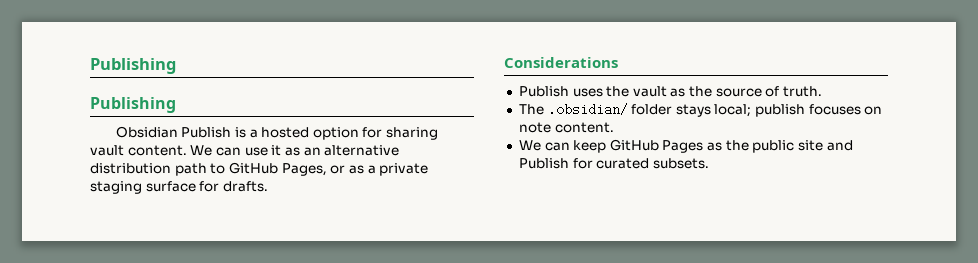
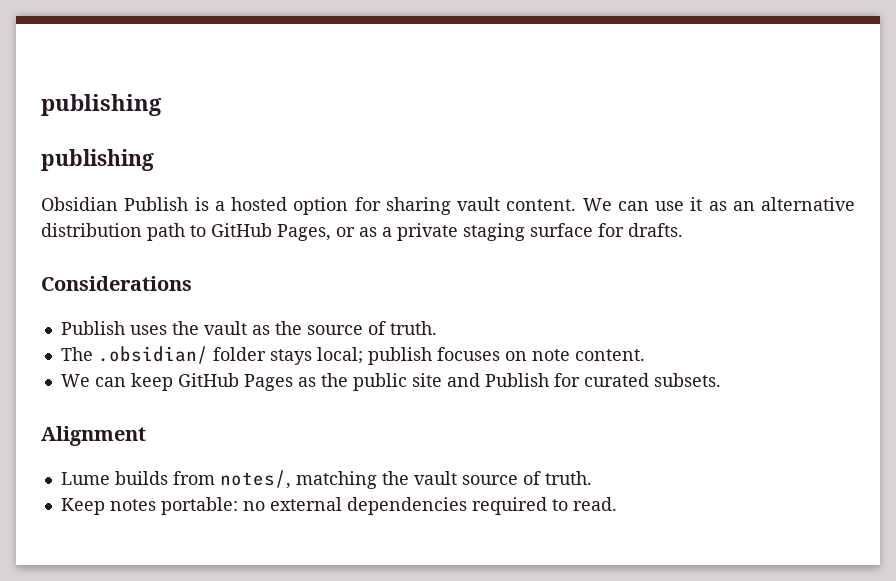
[90,58,176,74] [90,97,176,113] Publishing // Publishing -> [41,94,162,116] [41,149,154,171] publishing // publishing
(709, 163) none -> [41,426,146,446] [60,470,592,489] [60,497,617,515] // Alignment // Lume builds from notes/, matching the vault source of truth. // Keep notes portable: no external dependencies required to read.

